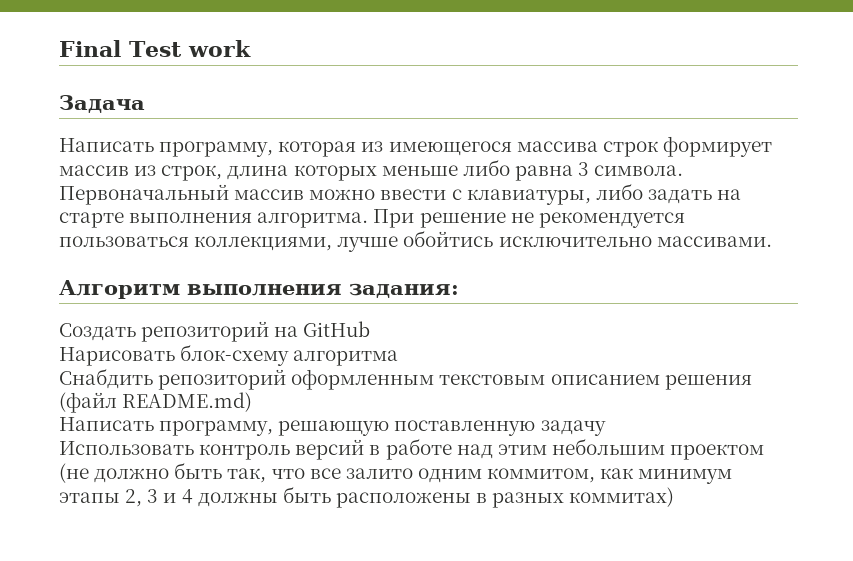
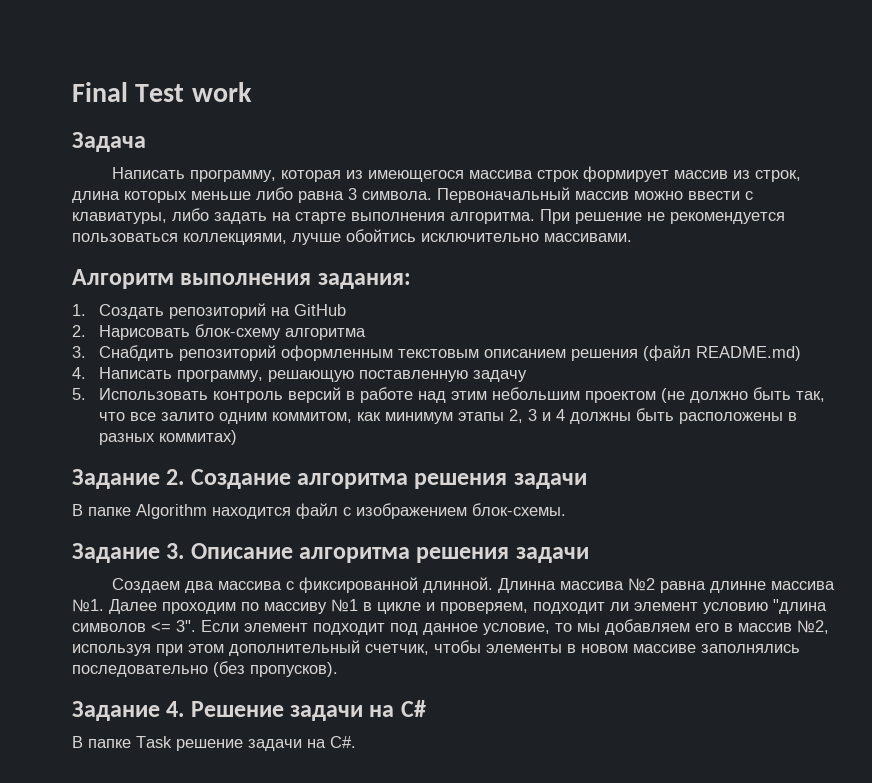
(459, 290) none -> [72,304,86,316] 1.
(371, 329) none -> [72,325,86,337] 2.
(399, 358) none -> [72,346,86,358] 3.
(253, 402) none -> [72,367,86,379] 4.
(606, 428) none -> [72,388,86,400] 5.
(675, 497) none -> [72,469,587,489] [72,503,566,519] [72,543,589,563] [112,577,836,593] [72,599,827,614] [72,619,829,635] [72,640,800,656] [72,661,338,677] [72,700,426,721] [72,736,356,751] // Задание 2. Создание алгоритма решения задачи // В папке Algorithm находится файл с изображением блок-схемы. // Задание 3. Описание алгоритма решения задачи // Создаем два массива с фиксированной длинной. Длинна массива №2 равна длинне массива №1. Далее проходим по массиву №1 в цикле и проверяем, подходит ли элемент условию "длина символов <= 3". Если элемент подходит под данное условие, то мы добавляем его в массив №2, используя при этом дополнительный счетчик, чтобы элементы в новом массиве заполнялись последовательно (без пропусков). // Задание 4. Решение задачи на C# // В папке Task решение задачи на C#.

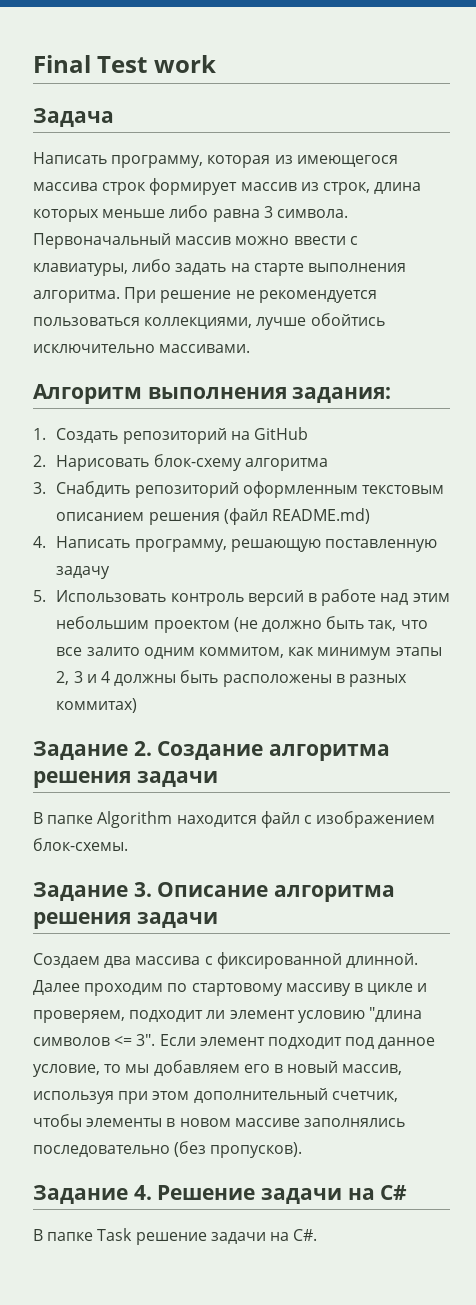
[498,578,836,593] [72,599,104,612] Длинна массива №2 равна длинне массива №1. -> (418, 960) none
[264,599,358,614] массиву №1 -> [191,983,351,996] стартовому массиву
[738,620,829,634] массив №2, -> [287,1061,403,1075] новый массив,

